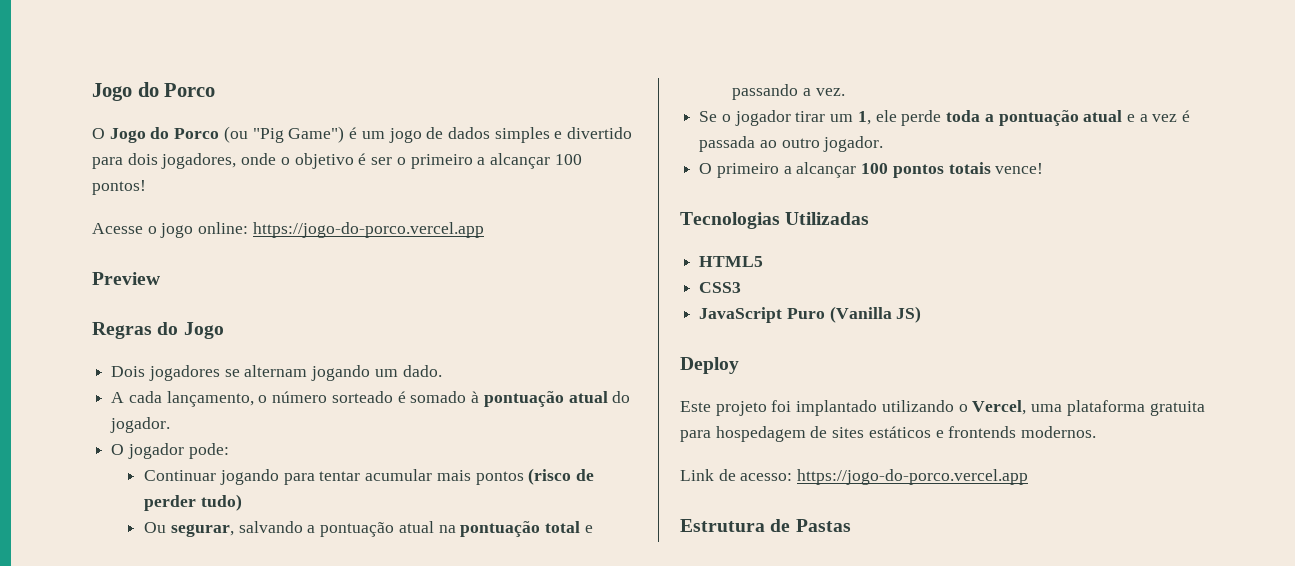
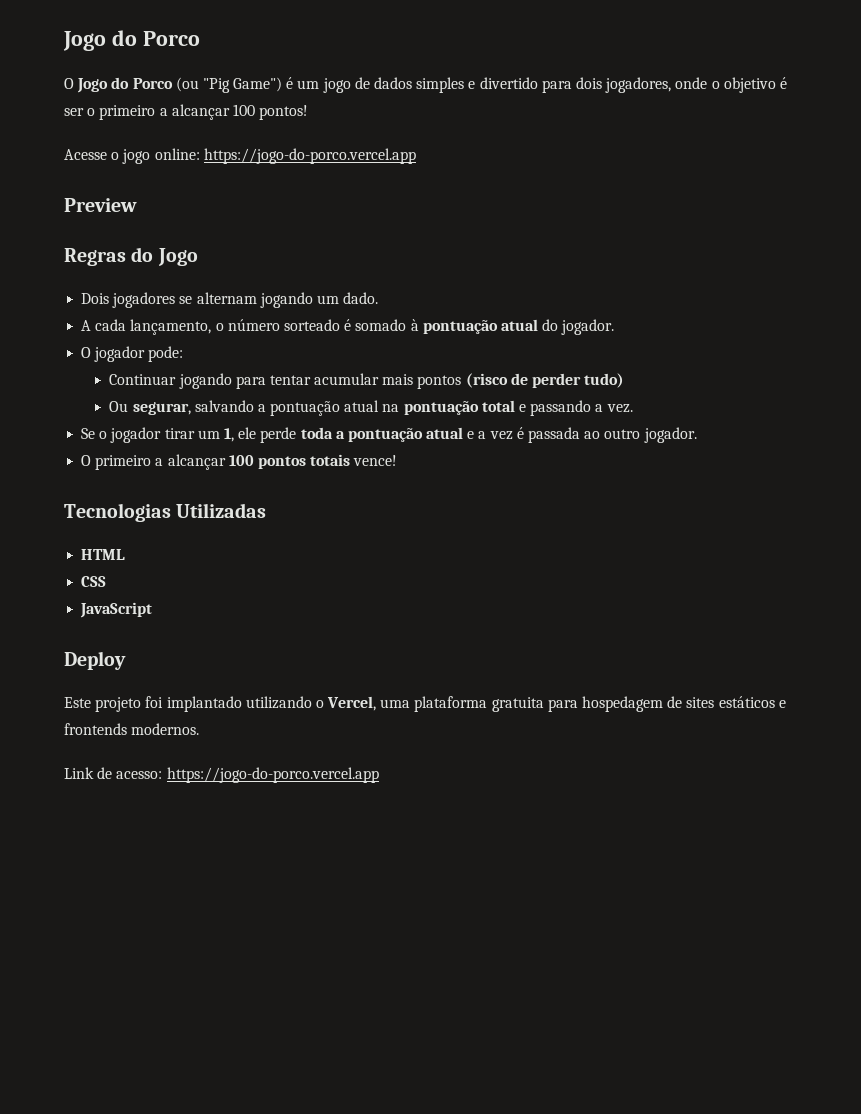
[699,256,764,267] [699,282,742,293] HTML5 // CSS3 -> [81,549,126,560] [81,576,107,587] HTML // CSS
[786,306,922,323] Puro (Vanilla JS) -> (153, 610) none
[680,519,851,532] // Estrutura de Pastas -> (379, 775) none

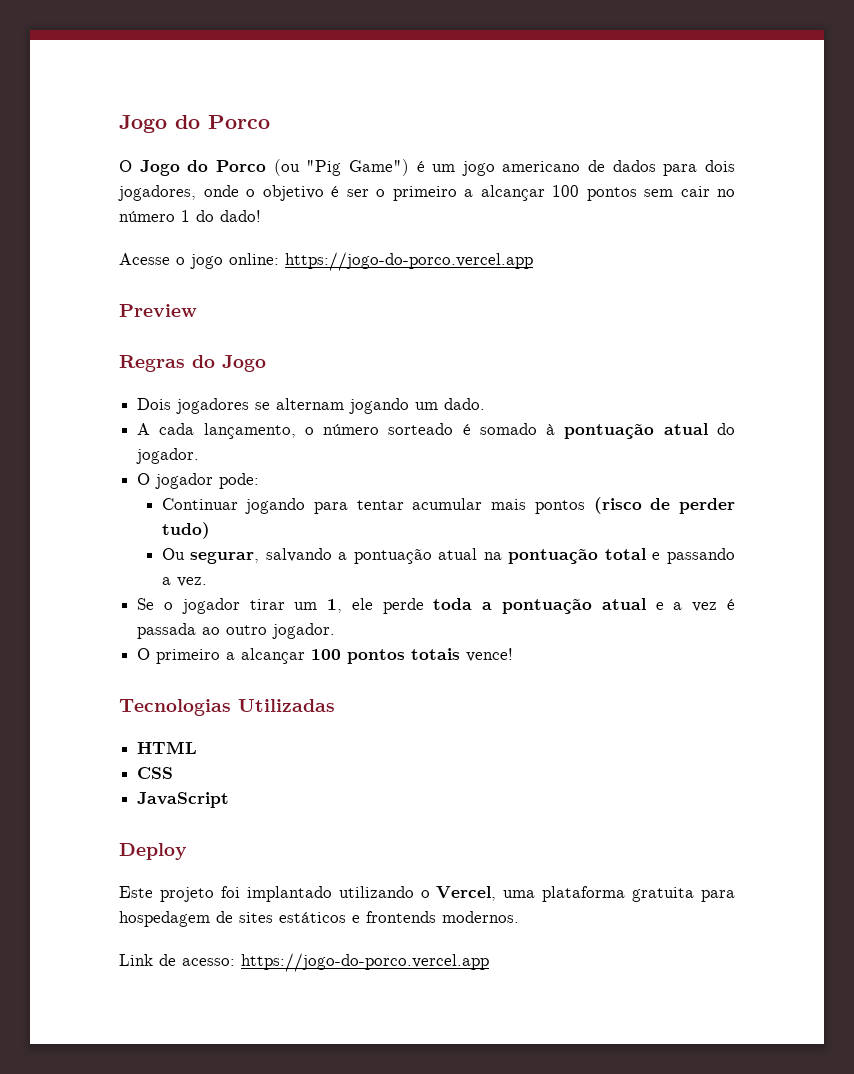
(351, 85) none -> [502,161,581,172] americano
[416,77,538,93] simples e divertido -> (656, 166) none
[259,105,309,120] pontos! -> [586,186,735,201] [119,210,261,222] pontos sem cair no número 1 do dado!

